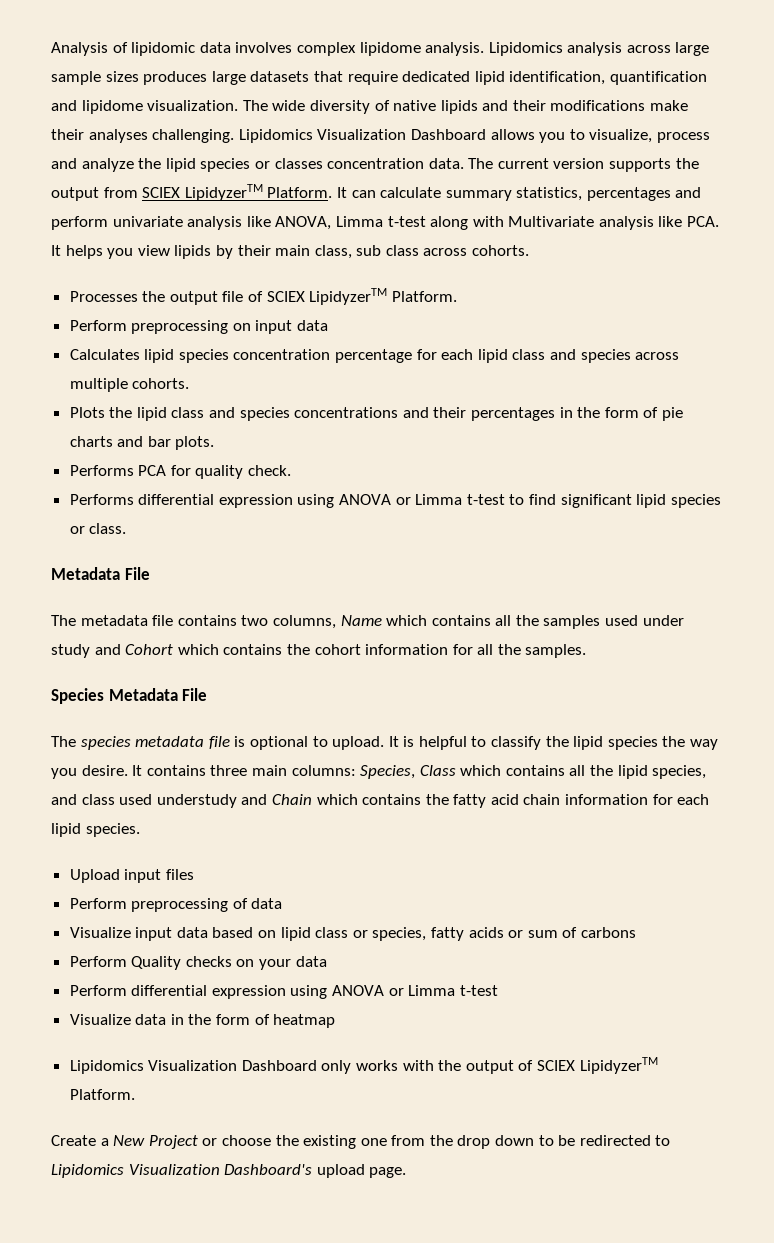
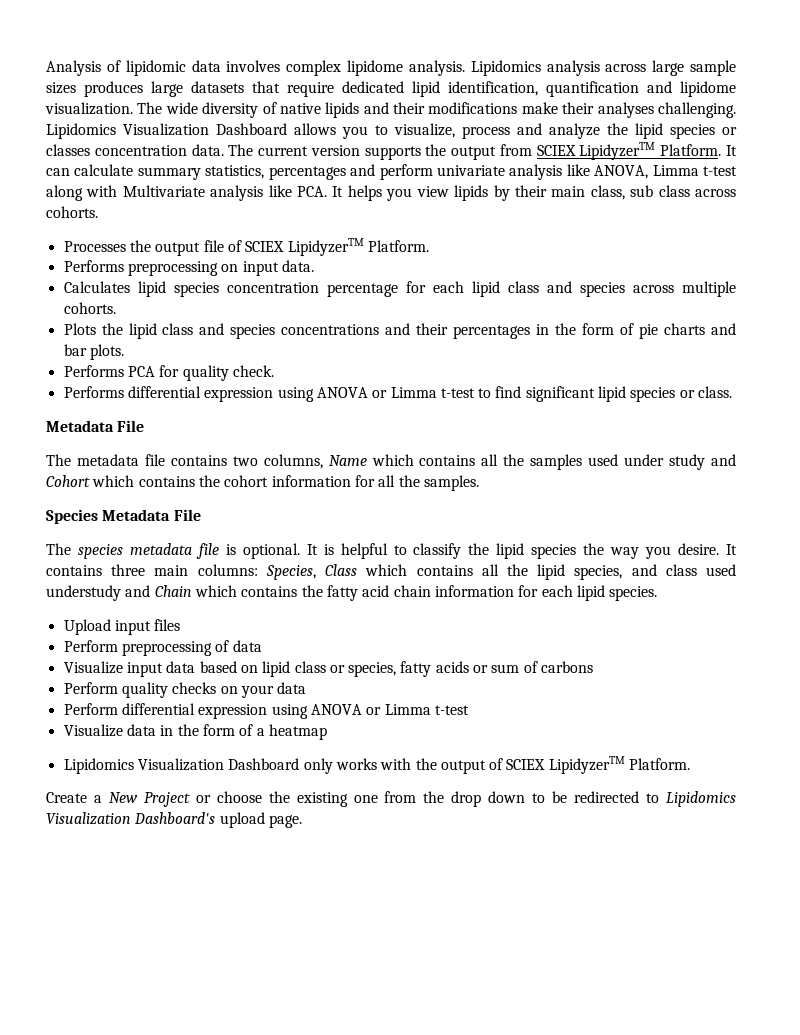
[69,320,127,331] Perform -> [63,260,124,272] Performs
[297,320,329,331] data -> [281,260,314,272] data.
[249,736,385,750] optional to upload. -> [242,543,300,559] optional.
[131,956,182,970] Quality -> [121,682,168,698] quality
(270, 1019) none -> [256,728,265,736] a

